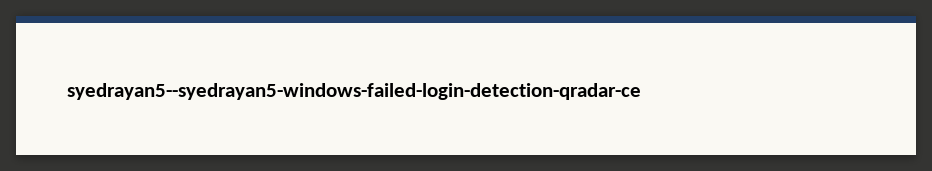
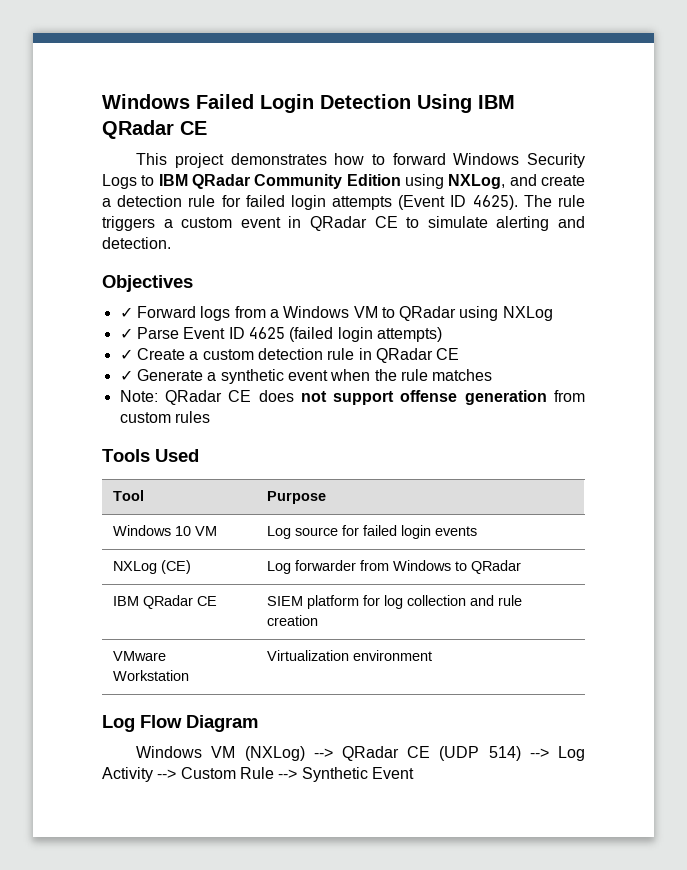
[67,83,641,100] syedrayan5--syedrayan5-windows-failed-login-detection-qradar-ce -> [102,94,515,113] [102,120,207,139] [136,153,585,168] [102,174,585,189] [102,195,585,210] [102,216,586,231] [102,237,171,249] [102,275,193,292] [119,306,553,321] [119,327,442,342] [119,348,460,363] [119,369,493,384] [119,390,585,405] [119,411,210,423] [102,449,199,462] [113,490,145,501] [267,491,327,504] [113,525,218,536] [267,525,478,539] [113,560,192,574] [267,560,522,574] [113,595,218,609] [267,595,523,609] [267,615,319,626] [113,651,167,661] [113,670,190,681] [267,650,433,661] [102,715,258,732] [136,746,585,761] [102,767,414,782] Windows Failed Login Detection Using IBM QRadar CE // This project demonstrates how to forward Windows Security Logs to IBM QRadar Community Edition using NXLog, and create a detection rule for failed login attempts (Event ID 4625). The rule triggers a custom event in QRadar CE to simulate alerting and detection. // Objectives // ✓ Forward logs from a Windows VM to QRadar using NXLog // ✓ Parse Event ID 4625 (failed login attempts) // ✓ Create a custom detection rule in QRadar CE // ✓ Generate a synthetic event when the rule matches // Note: QRadar CE does not support offense generation from custom rules // Tools Used // Tool | Purpose // Windows 10 VM | Log source for failed login events // NXLog (CE) | Log forwarder from Windows to QRadar // IBM QRadar CE | SIEM platform for log collection and rule creation // VMware Workstation | Virtualization environment // Log Flow Diagram // Windows VM (NXLog) --> QRadar CE (UDP 514) --> Log Activity --> Custom Rule --> Synthetic Event

